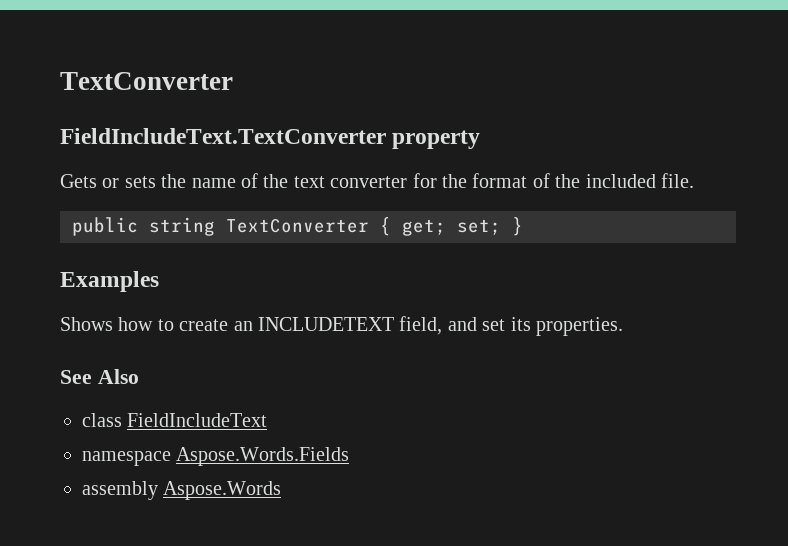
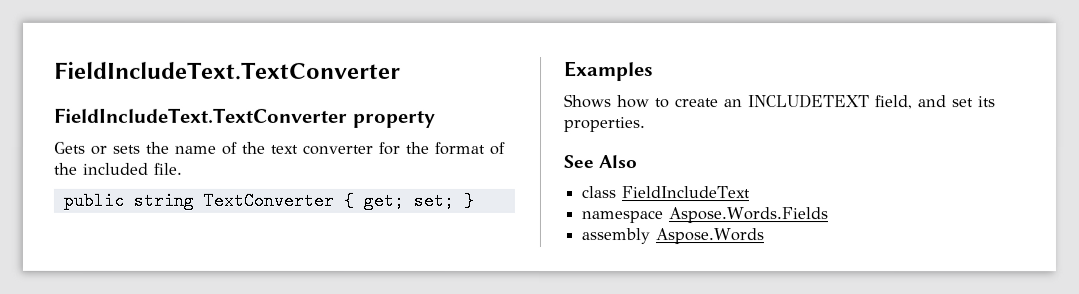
[60,72,233,90] TextConverter -> [54,61,401,80] FieldIncludeText.TextConverter

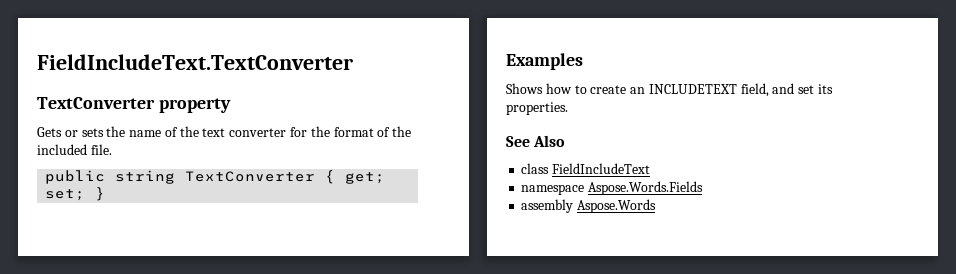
[54,107,348,123] FieldIncludeText.TextConverter -> [37,97,155,109] TextConverter

